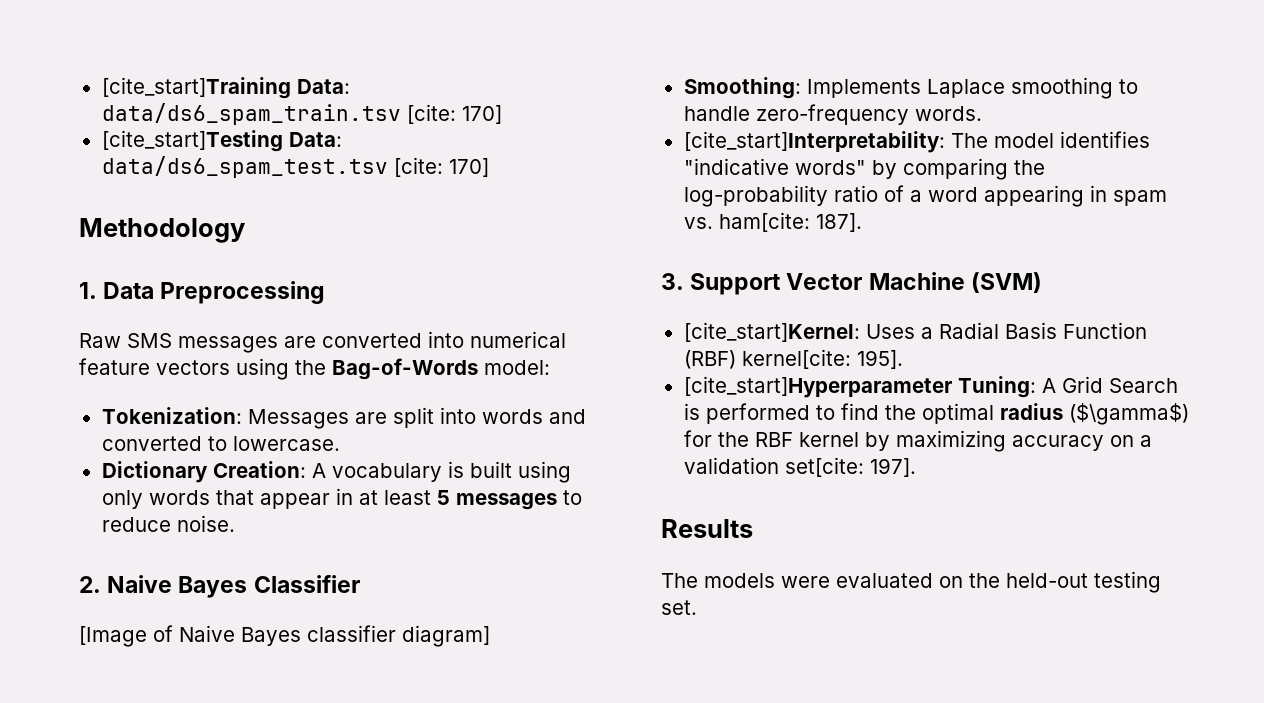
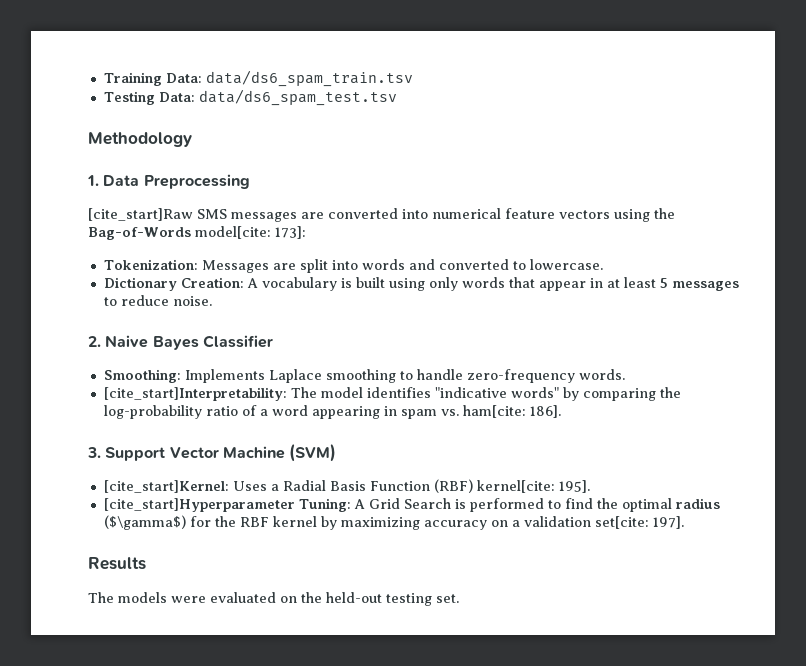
[101,77,291,99] [cite_start]Training -> [103,72,162,86] Training
[406,104,502,124] [101,130,283,152] [cite: 170] // [cite_start]Testing -> [103,91,155,105] // Testing
[393,157,489,177] [cite: 170] -> (397, 97) none
[79,333,121,348] Raw -> [88,208,193,221] [cite_start]Raw
[484,360,550,375] model: -> [195,226,306,239] model[cite: 173]:
[79,625,490,647] // [Image of Naive Bayes classifier diagram] -> (273, 341) none
[815,213,862,232] 187]. -> [529,405,561,418] 186].

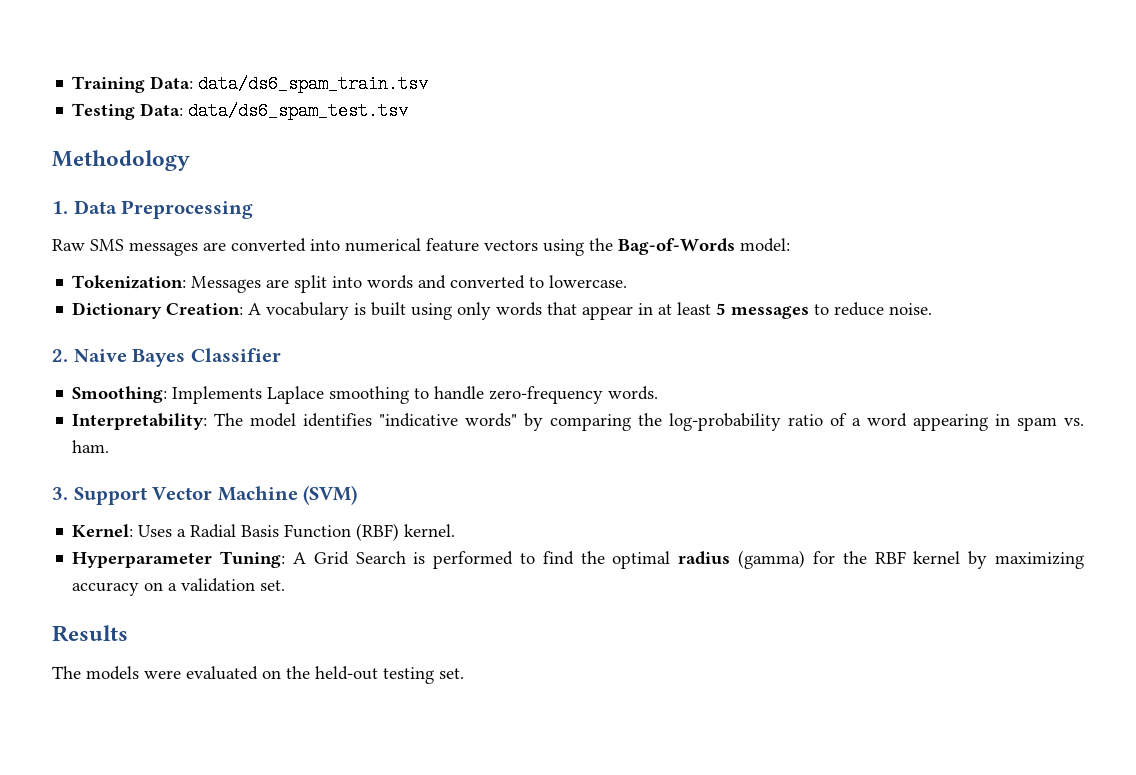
[88,208,193,221] [cite_start]Raw -> [52,239,85,251] Raw
[195,226,306,239] model[cite: 173]: -> [740,238,790,252] model:
[103,387,287,401] [cite_start]Interpretability: -> [72,413,208,430] Interpretability:
[462,405,561,418] ham[cite: 186]. -> [72,440,110,453] ham.
[103,480,229,493] [cite_start]Kernel: -> [72,524,134,537] Kernel:
[476,480,590,493] [103,498,295,512] kernel[cite: 195]. // [cite_start]Hyperparameter -> [404,524,456,537] [72,552,213,568] kernel. // Hyperparameter
[103,515,186,530] ($\gamma$) -> [738,550,806,569] (gamma)
[594,516,684,529] set[cite: 197]. -> [260,580,286,591] set.

